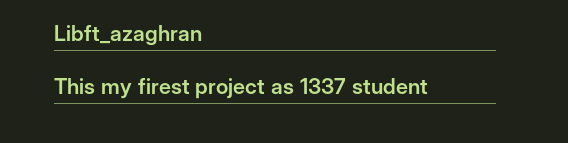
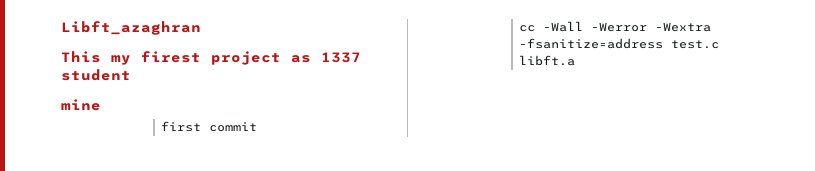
(428, 86) none -> [61,99,101,111] [161,121,258,132] [519,21,712,32] [519,38,720,49] [519,55,576,66] // mine // first commit // cc -Wall -Werror -Wextra -fsanitize=address test.c libft.a

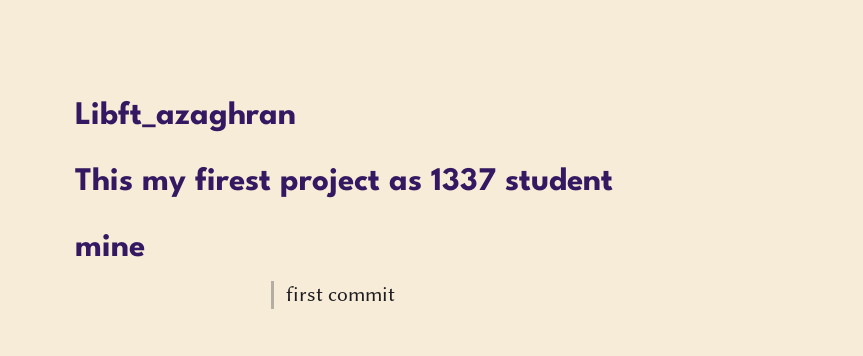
[519,21,712,32] [519,38,720,49] [519,55,576,66] // cc -Wall -Werror -Wextra -fsanitize=address test.c libft.a -> (396, 294) none

